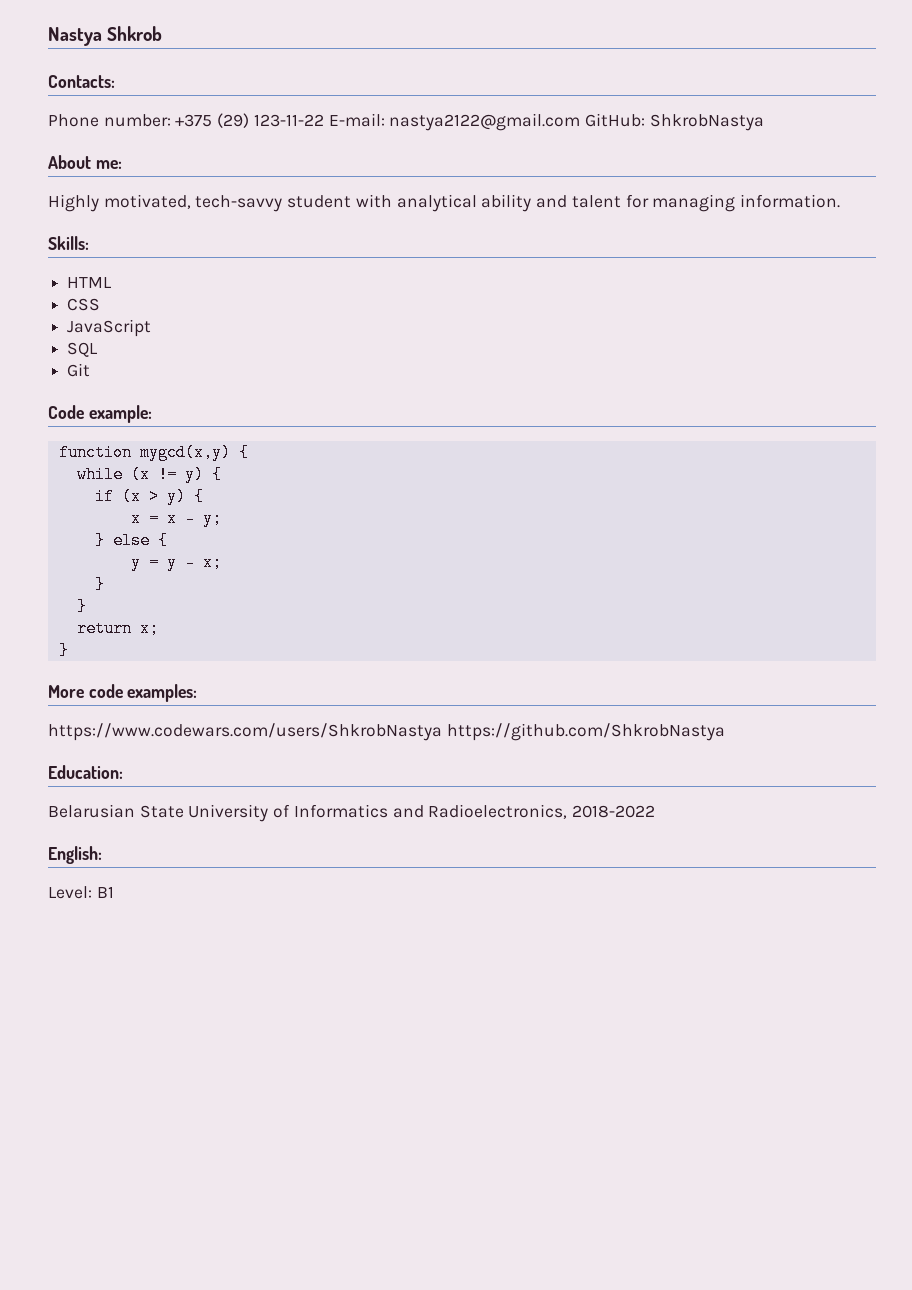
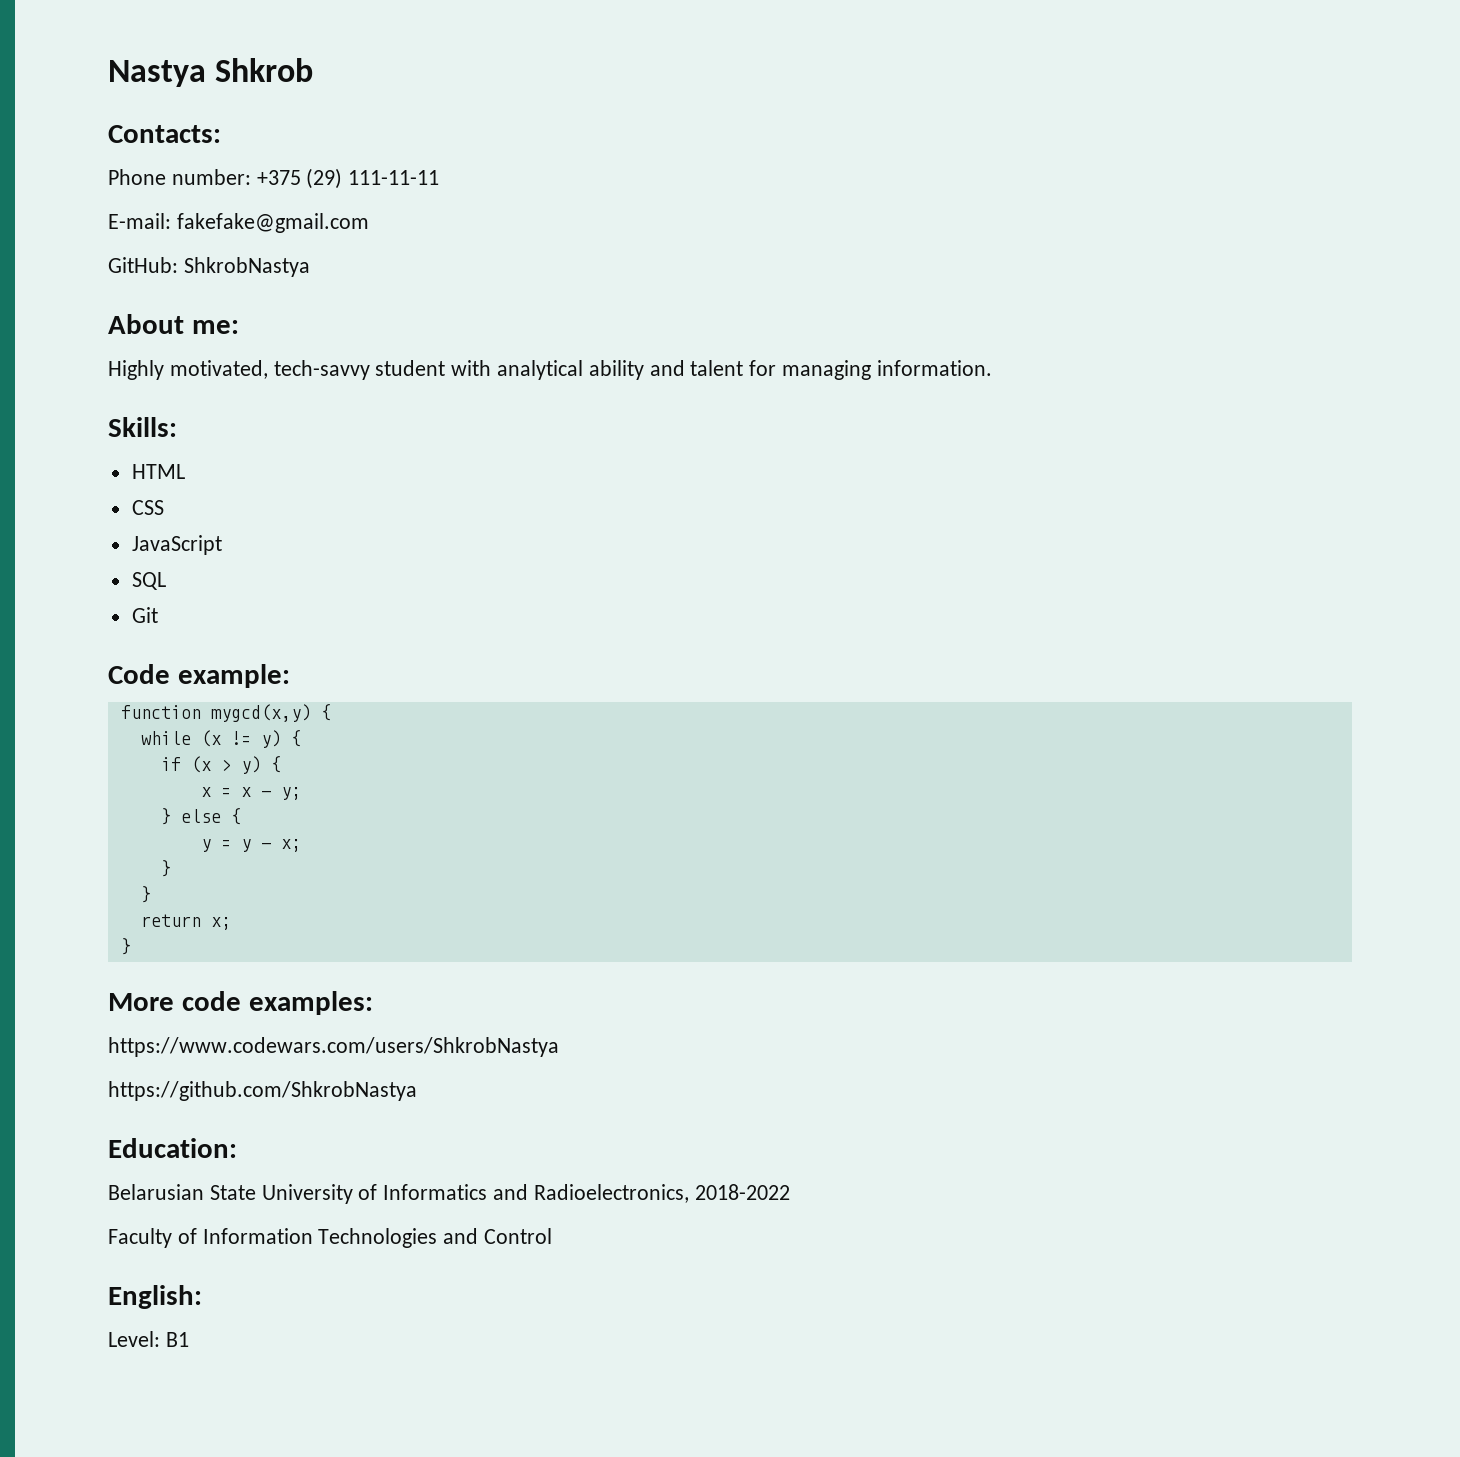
[253,113,581,131] 123-11-22 E-mail: nastya2122@gmail.com -> [348,170,440,185] [108,213,369,233] 111-11-11 // E-mail: fakefake@gmail.com //
(442, 732) none -> (559, 1047) //
(656, 811) none -> [108,1228,553,1248] // Faculty of Information Technologies and Control

